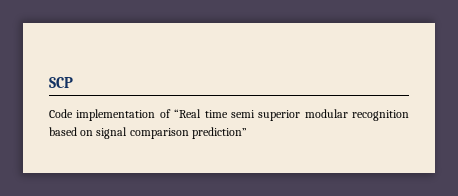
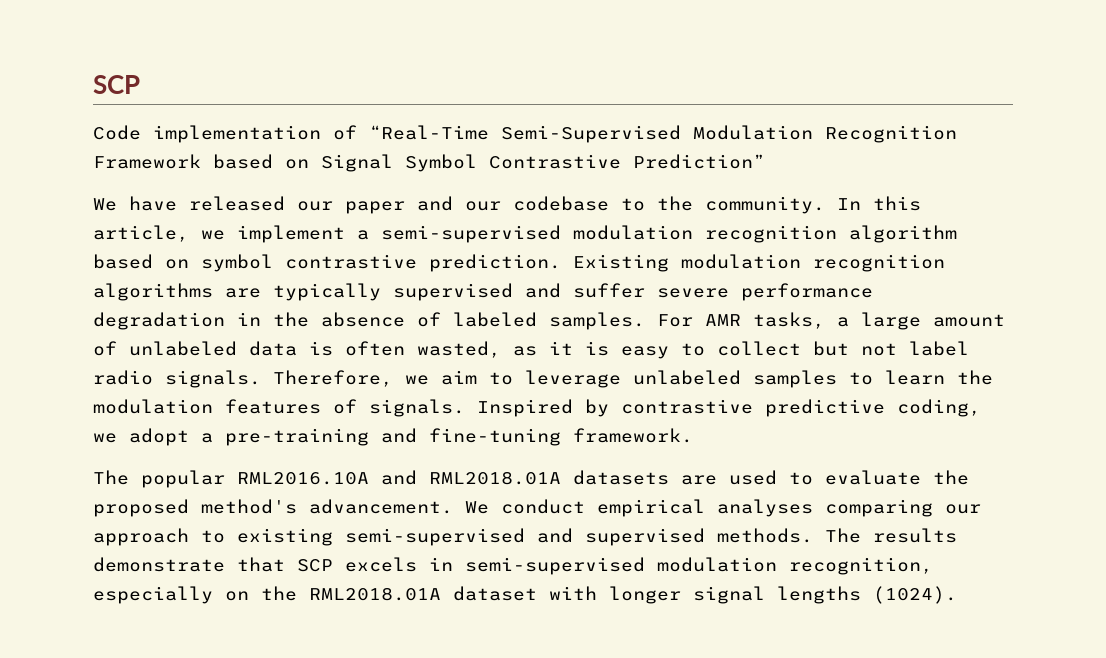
[174,109,409,121] [49,127,247,139] “Real time semi superior modular recognition based on signal comparison prediction” -> [369,125,957,143] [93,154,765,172] [93,196,921,214] [93,225,957,243] [93,254,945,272] [93,283,873,301] [93,312,1005,330] [93,341,969,359] [93,370,993,388] [93,399,981,417] [93,428,693,446] [93,470,969,488] [93,499,981,517] [93,528,957,546] [93,557,933,575] [93,586,957,604] “Real-Time Semi-Supervised Modulation Recognition Framework based on Signal Symbol Contrastive Prediction” // We have released our paper and our codebase to the community. In this article, we implement a semi-supervised modulation recognition algorithm based on symbol contrastive prediction. Existing modulation recognition algorithms are typically supervised and suffer severe performance degradation in the absence of labeled samples. For AMR tasks, a large amount of unlabeled data is often wasted, as it is easy to collect but not label radio signals. Therefore, we aim to leverage unlabeled samples to learn the modulation features of signals. Inspired by contrastive predictive coding, we adopt a pre-training and fine-tuning framework. // The popular RML2016.10A and RML2018.01A datasets are used to evaluate the proposed method's advancement. We conduct empirical analyses comparing our approach to existing semi-supervised and supervised methods. The results demonstrate that SCP excels in semi-supervised modulation recognition, especially on the RML2018.01A dataset with longer signal lengths (1024).

